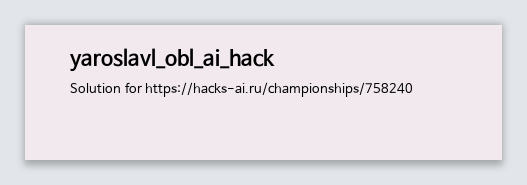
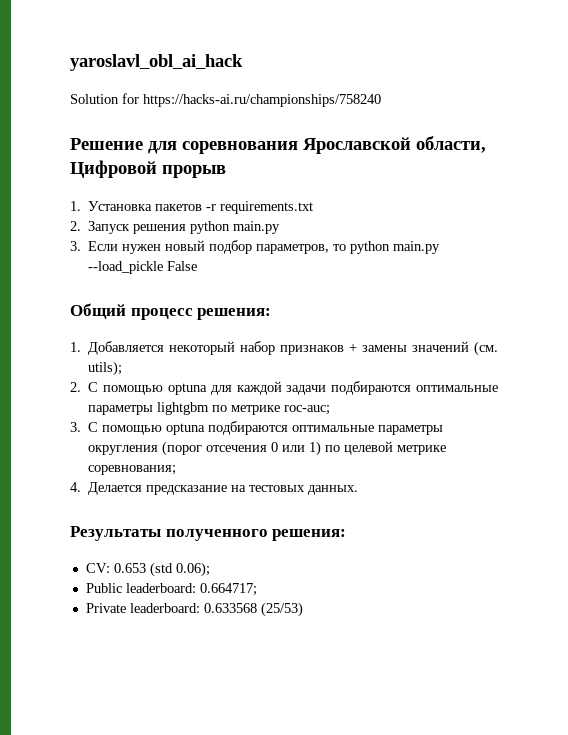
(414, 89) none -> [70,136,486,154] [70,160,226,178] [70,201,314,214] [70,221,281,234] [70,240,441,254] [88,261,198,274] [70,303,272,320] [70,341,499,356] [88,361,123,376] [70,381,498,395] [88,402,331,415] [70,421,444,435] [88,441,447,456] [88,465,177,475] [70,482,359,495] [70,526,347,541] [85,562,210,577] [85,583,257,596] [85,602,303,617] // Решение для соревнования Ярославской области, Цифровой прорыв // 1. Установка пакетов -r requirements.txt // 2. Запуск решения python main.py // 3. Если нужен новый подбор параметров, то python main.py --load_pickle False // Общий процесс решения: // 1. Добавляется некоторый набор признаков + замены значений (см. utils); // 2. С помощью optuna для каждой задачи подбираются оптимальные параметры lightgbm по метрике roc-auc; // 3. С помощью optuna подбираются оптимальные параметры округления (порог отсечения 0 или 1) по целевой метрике соревнования; // 4. Делается предсказание на тестовых данных. // Результаты полученного решения: // CV: 0.653 (std 0.06); // Public leaderboard: 0.664717; // Private leaderboard: 0.633568 (25/53)

